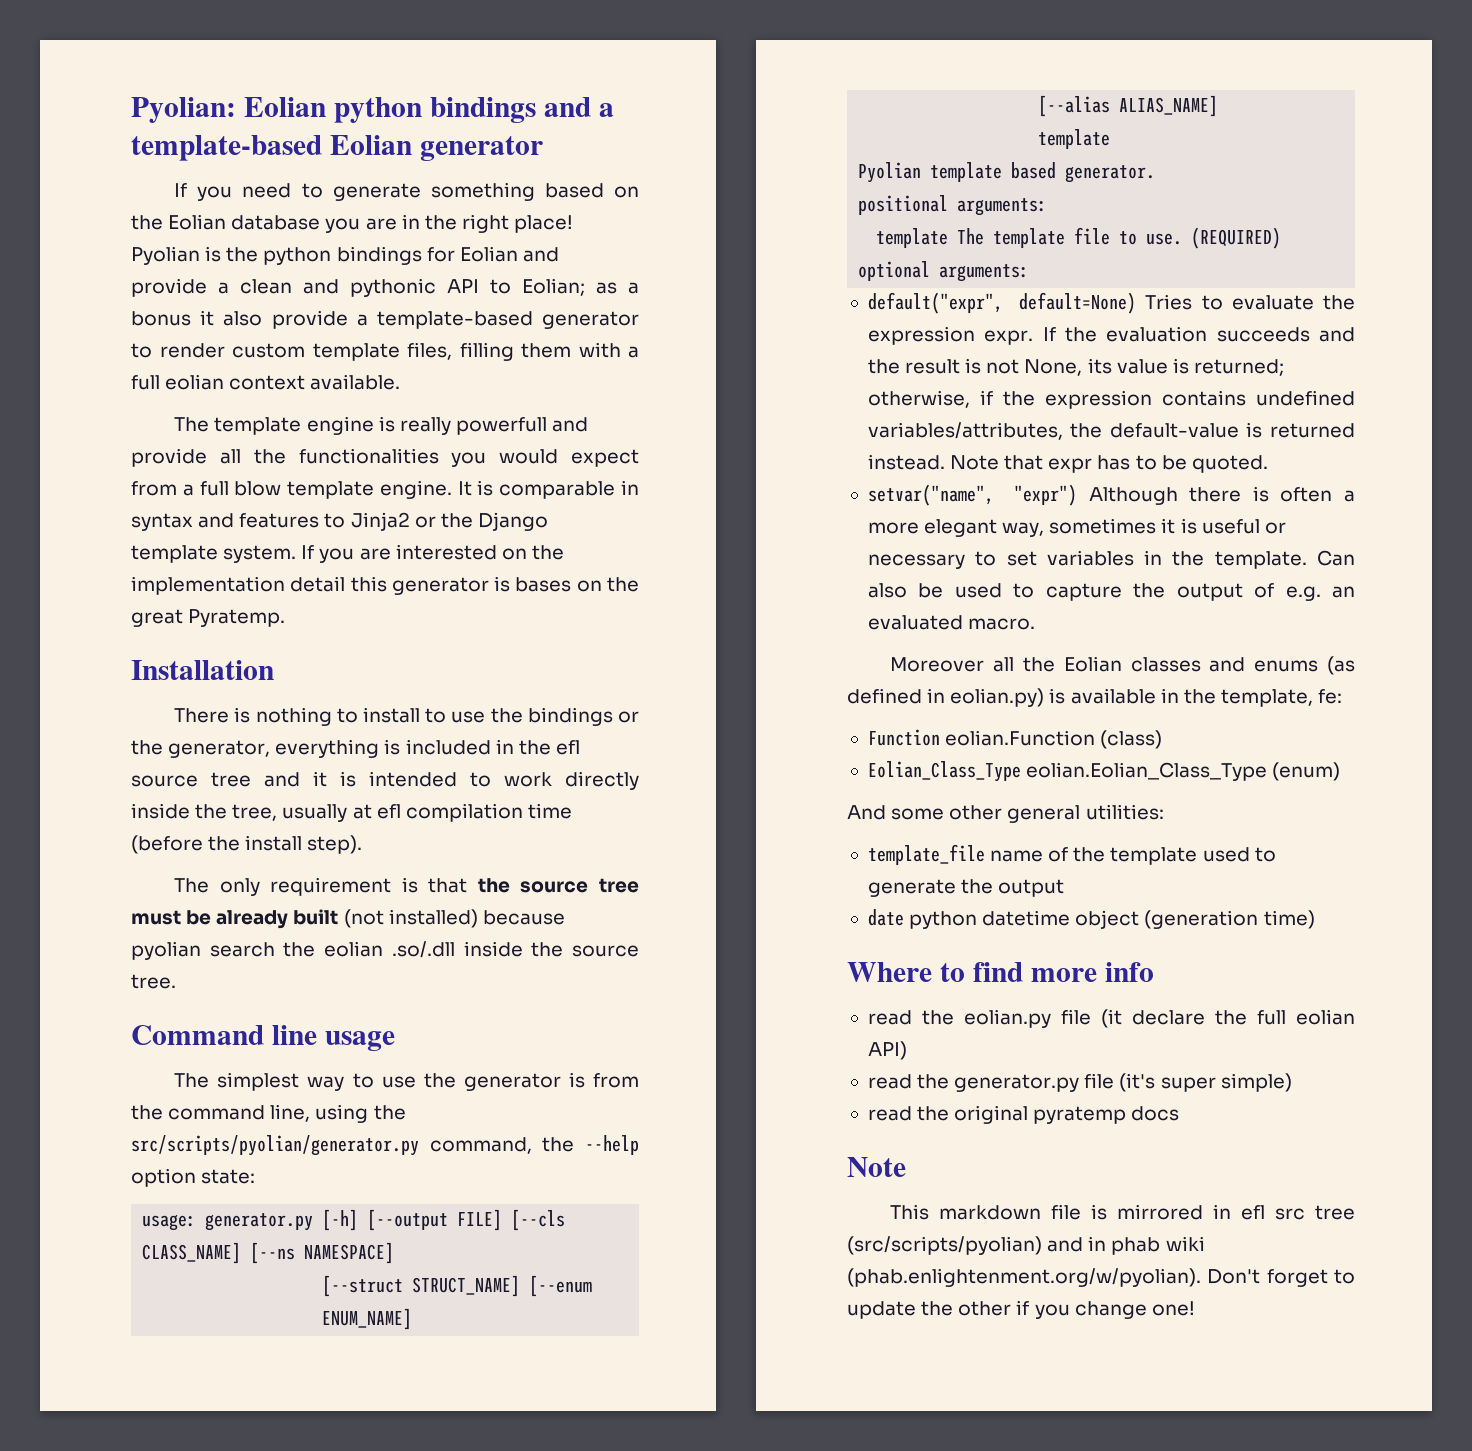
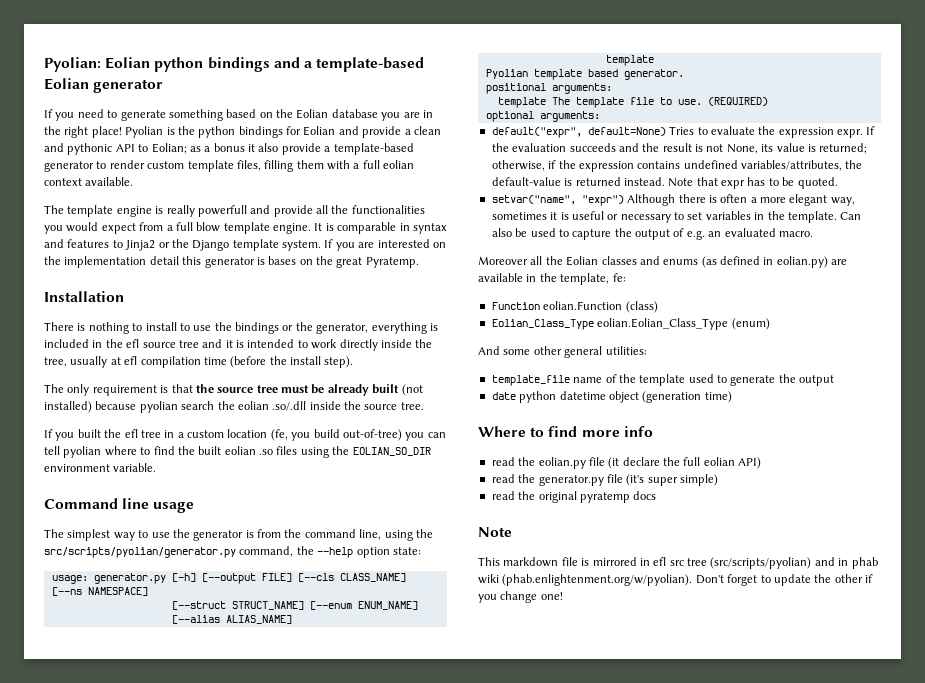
(176, 981) none -> [44,429,446,441] [44,446,431,458] [44,463,157,472] // If you built the efl tree in a custom location (fe, you build out-of-tree) you can tell pyolian where to find the built eolian .so files using the EOLIAN_SO_DIR environment variable.
[1049,688,1066,704] is -> [831,259,848,265] are

